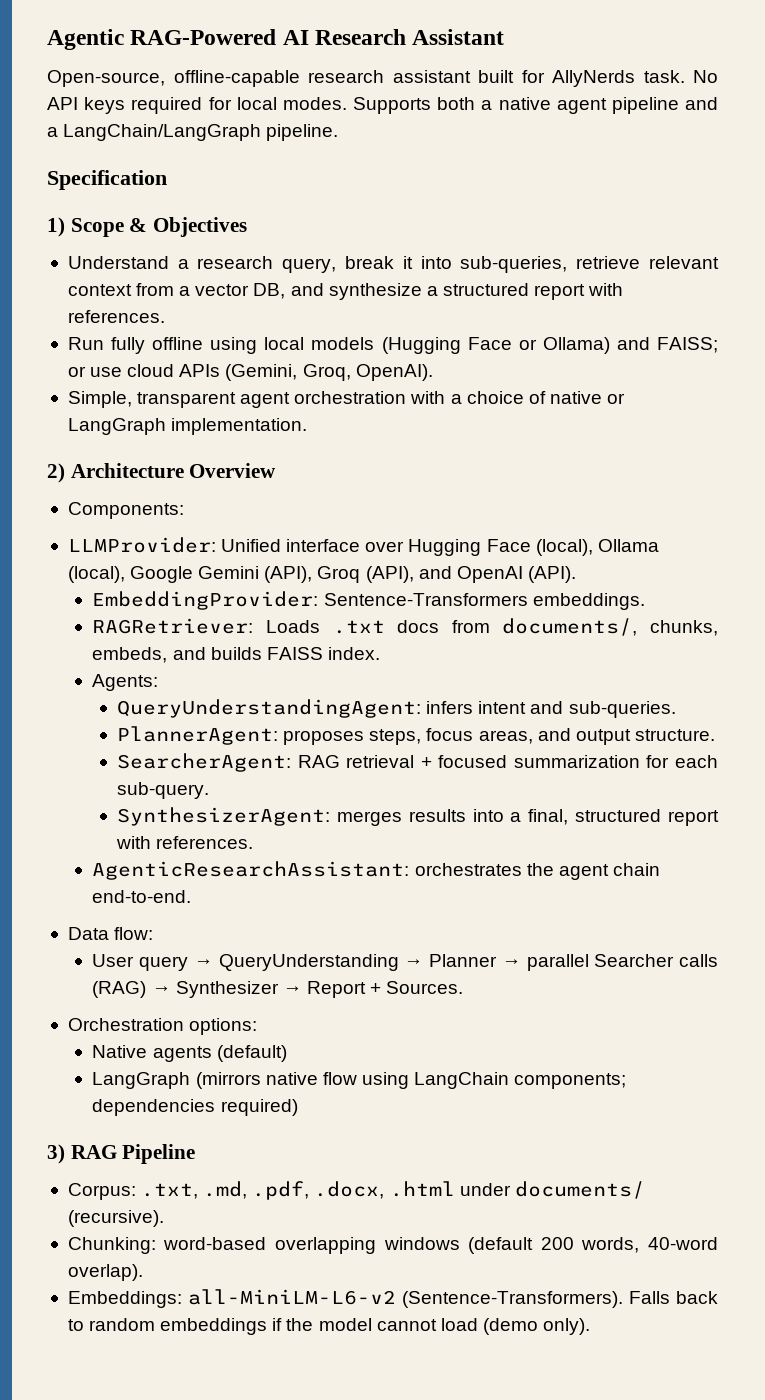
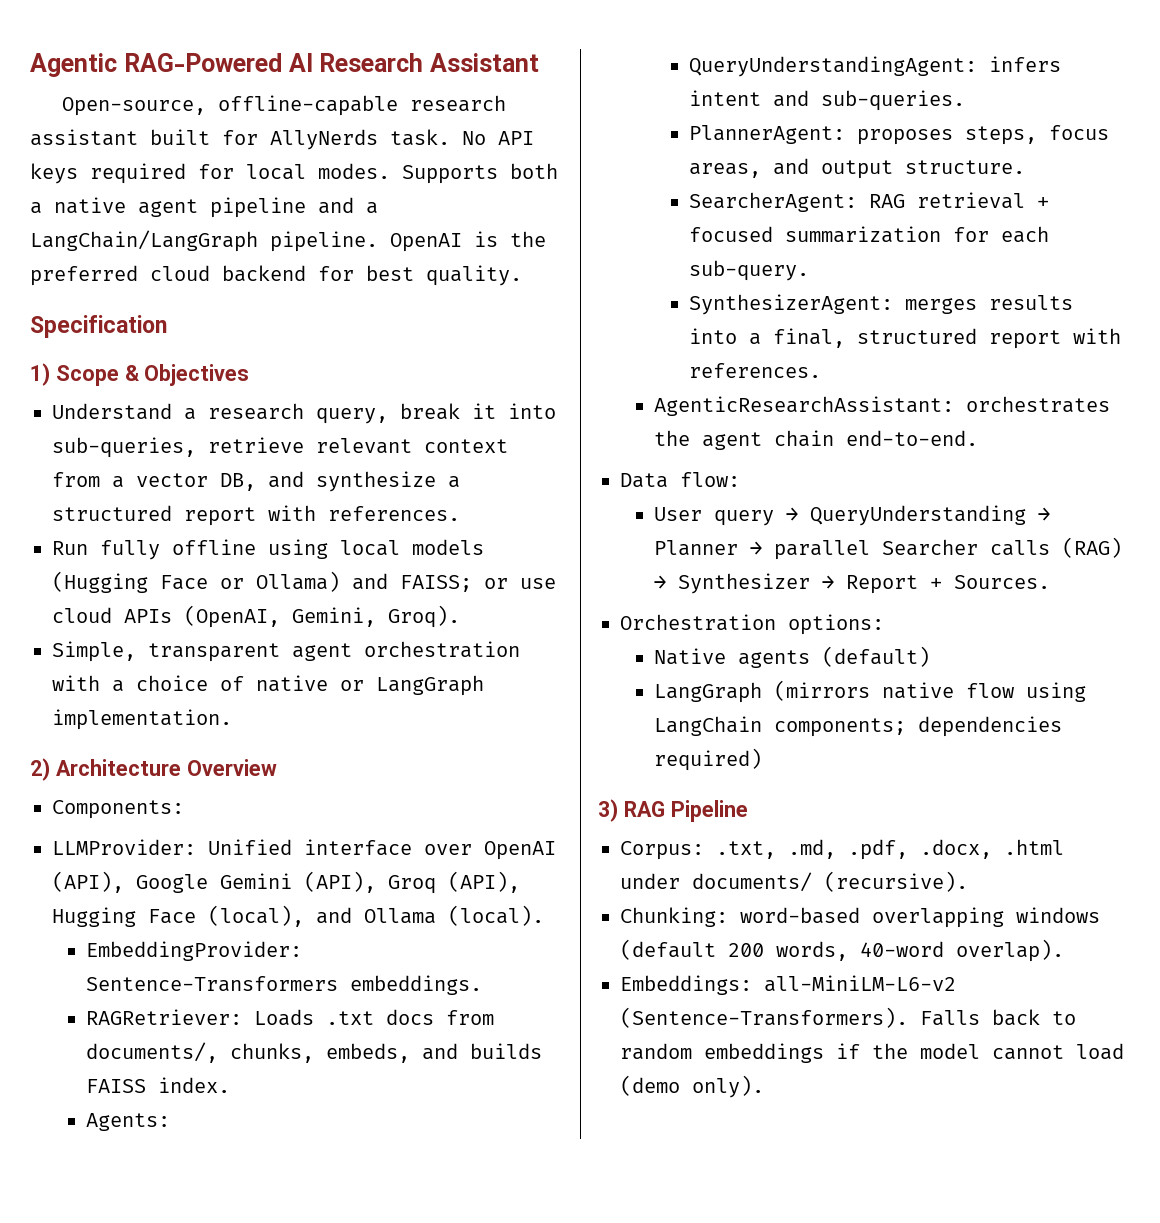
(339, 132) none -> [390,231,546,252] [30,265,522,286] OpenAI is the preferred cloud backend for best quality.
[225,364,433,381] (Gemini, Groq, OpenAI). -> [184,605,460,628] (OpenAI, Gemini, Groq).
[408,539,659,556] [67,566,125,583] Hugging Face (local), Ollama (local), -> [484,841,556,860] [52,871,124,893] OpenAI (API),
[418,566,576,583] and OpenAI (API). -> [52,905,544,927] Hugging Face (local), and Ollama (local).

